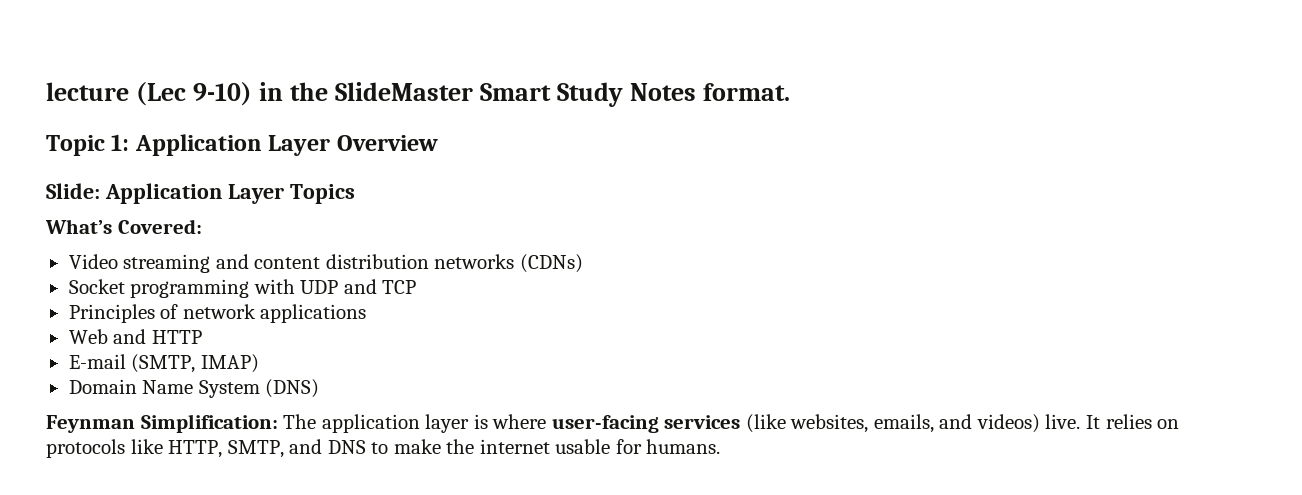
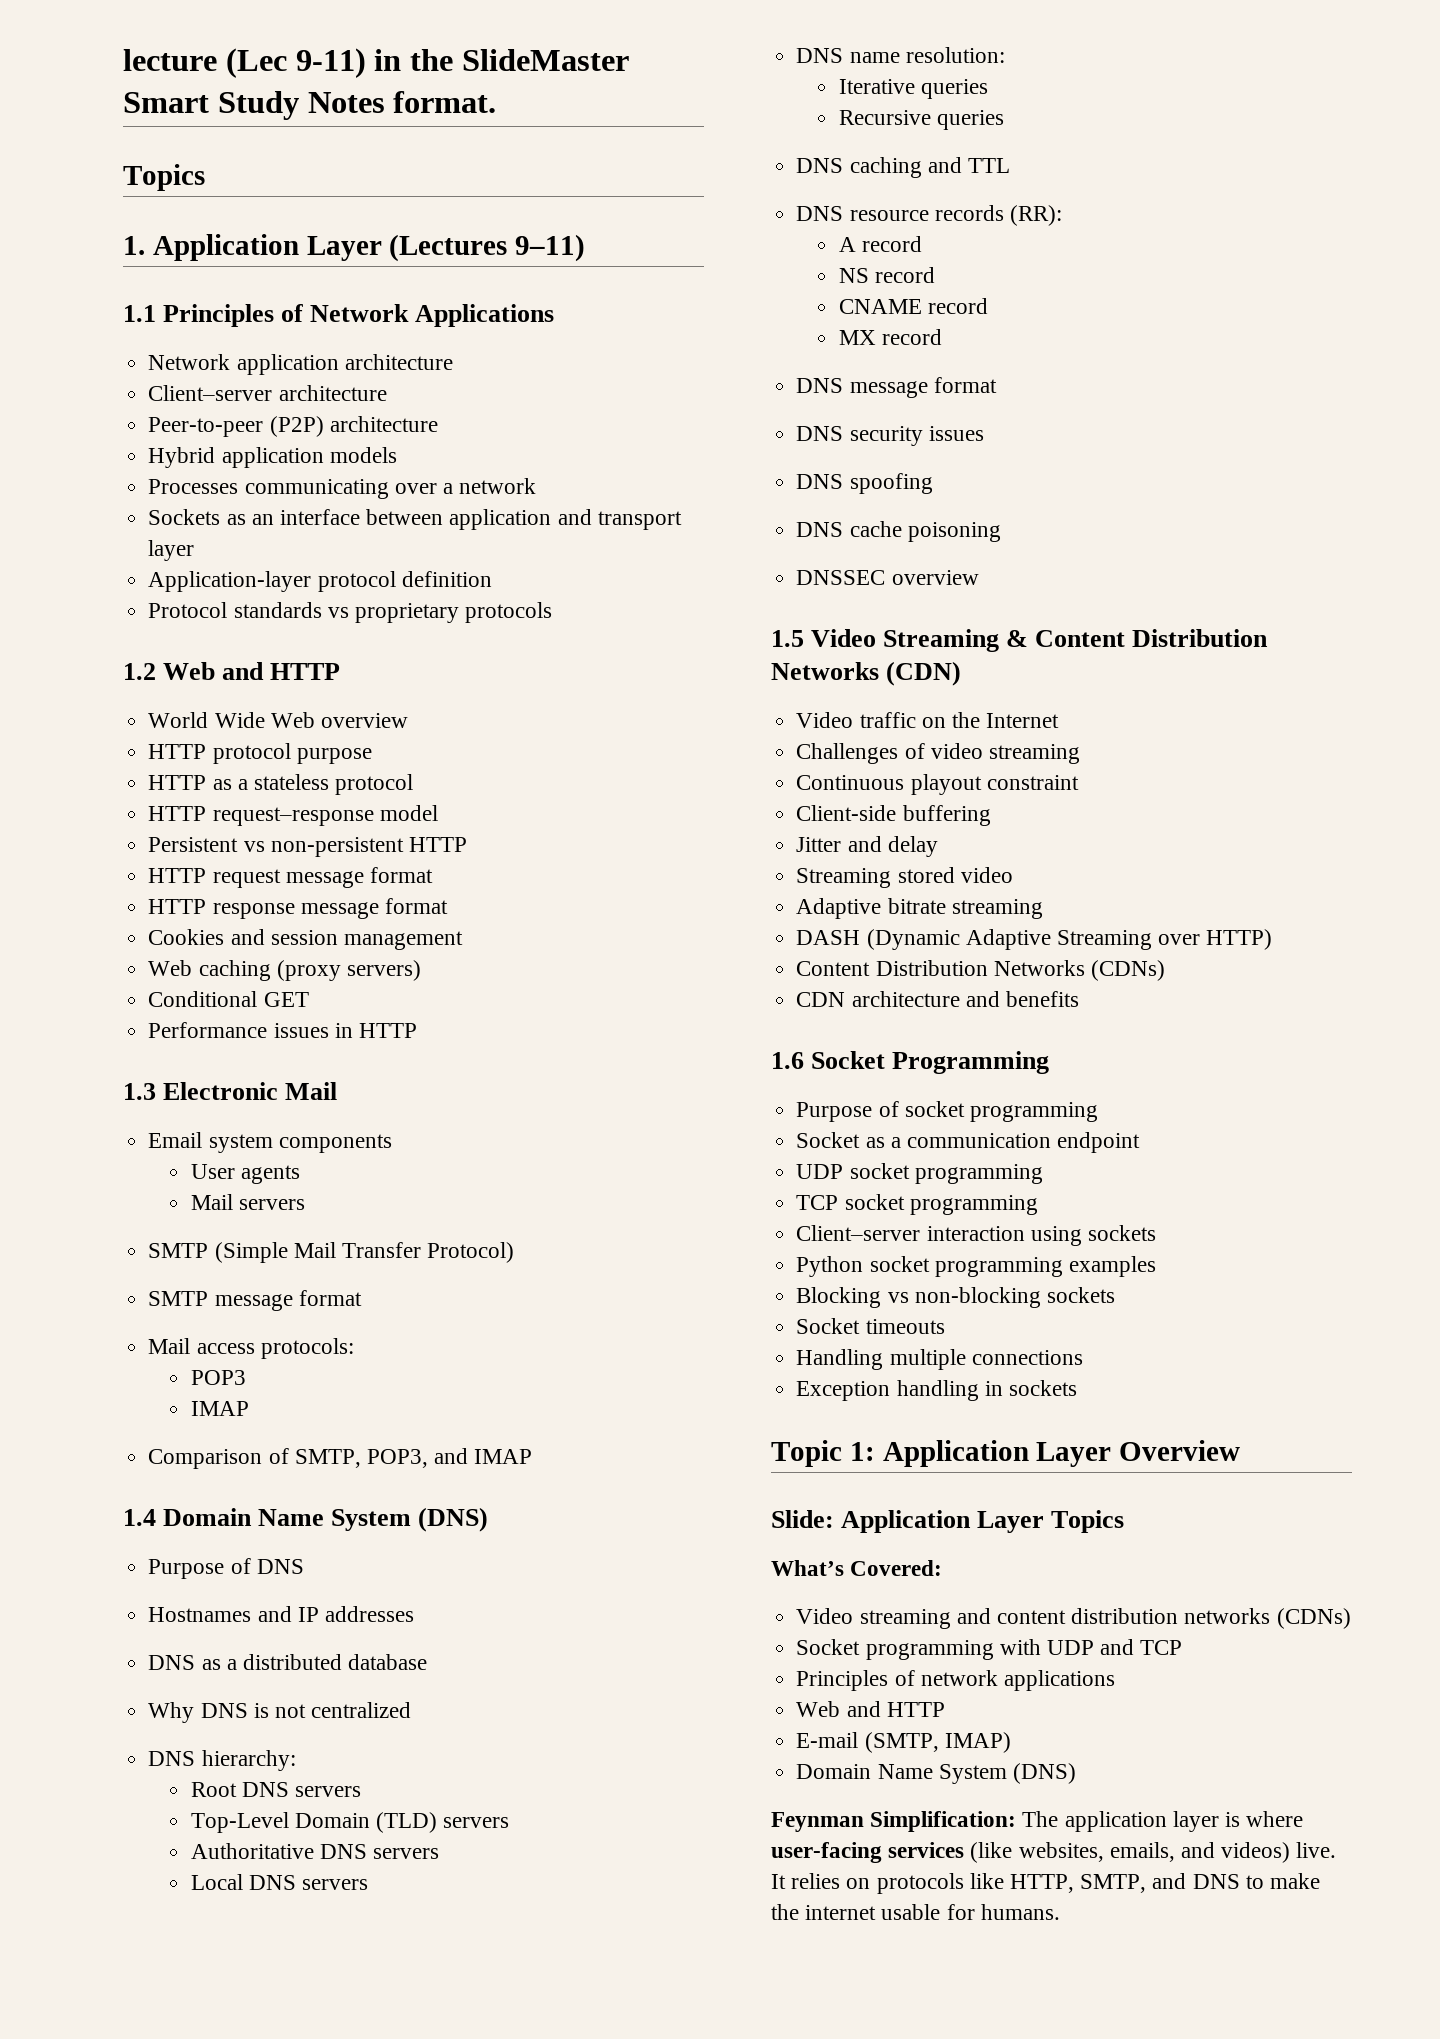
[193,82,253,106] 9-10) -> [295,48,366,78] 9-11)
(791, 92) none -> [123,164,205,191] [123,234,586,262] [123,304,555,327] [148,354,453,375] [148,385,387,401] [148,416,438,437] [148,447,397,468] [148,478,537,499] [148,509,682,530] [148,540,195,561] [148,571,492,592] [148,602,553,623] [123,662,341,680] [148,712,408,728] [148,743,372,764] [148,774,414,795] [148,805,438,826] [148,837,467,857] [148,867,433,888] [148,898,448,919] [148,929,463,950] [148,960,421,981] [148,991,309,1007] [148,1022,417,1038] [123,1082,338,1100] [148,1132,392,1153] [190,1164,301,1184] [190,1194,306,1210] [148,1242,515,1263] [148,1290,362,1311] [148,1338,354,1359] [190,1370,246,1385] [190,1401,249,1416] [148,1448,533,1469] [123,1507,489,1532] [148,1558,304,1579] [148,1606,414,1622] [148,1654,428,1670] [148,1702,412,1723] [148,1750,296,1771] [190,1782,362,1797] [190,1812,510,1833] [190,1843,440,1859] [190,1874,369,1890] [796,47,1005,63] [838,79,989,99] [838,110,1005,130] [796,157,1010,178] [796,205,1062,226] [838,236,923,252] [838,267,936,283] [838,298,989,314] [838,329,943,345] [796,377,997,398] [796,426,984,446] [796,473,933,494] [796,521,1001,542] [796,570,979,585] [771,629,1269,652] [771,661,962,686] [796,712,1060,728] [796,743,1080,764] [796,774,1079,795] [796,805,991,826] [796,836,938,857] [796,867,1013,888] [796,898,1043,919] [796,929,1273,950] [796,960,1165,981] [796,991,1079,1007] [771,1051,1050,1074] [796,1101,1098,1122] [796,1132,1141,1153] [796,1163,1043,1184] [796,1194,1038,1215] [796,1225,1156,1246] [796,1256,1156,1277] [796,1287,1115,1308] [796,1318,945,1334] [796,1349,1083,1370] [796,1380,1077,1401] // Topics // 1. Application Layer (Lectures 9–11) // 1.1 Principles of Network Applications // Network application architecture // Client–server architecture // Peer-to-peer (P2P) architecture // Hybrid application models // Processes communicating over a network // Sockets as an interface between application and transport layer // Application-layer protocol definition // Protocol standards vs proprietary protocols // 1.2 Web and HTTP // World Wide Web overview // HTTP protocol purpose // HTTP as a stateless protocol // HTTP request–response model // Persistent vs non-persistent HTTP // HTTP request message format // HTTP response message format // Cookies and session management // Web caching (proxy servers) // Conditional GET // Performance issues in HTTP // 1.3 Electronic Mail // Email system components // User agents // Mail servers // SMTP (Simple Mail Transfer Protocol) // SMTP message format // Mail access protocols: // POP3 // IMAP // Comparison of SMTP, POP3, and IMAP // 1.4 Domain Name System (DNS) // Purpose of DNS // Hostnames and IP addresses // DNS as a distributed database // Why DNS is not centralized // DNS hierarchy: // Root DNS servers // Top-Level Domain (TLD) servers // Authoritative DNS servers // Local DNS servers // DNS name resolution: // Iterative queries // Recursive queries // DNS caching and TTL // DNS resource records (RR): // A record // NS record // CNAME record // MX record // DNS message format // DNS security issues // DNS spoofing // DNS cache poisoning // DNSSEC overview // 1.5 Video Streaming & Content Distribution Networks (CDN) // Video traffic on the Internet // Challenges of video streaming // Continuous playout constraint // Client-side buffering // Jitter and delay // Streaming stored video // Adaptive bitrate streaming // DASH (Dynamic Adaptive Streaming over HTTP) // Content Distribution Networks (CDNs) // CDN architecture and benefits // 1.6 Socket Programming // Purpose of socket programming // Socket as a communication endpoint // UDP socket programming // TCP socket programming // Client–server interaction using sockets // Python socket programming examples // Blocking vs non-blocking sockets // Socket timeouts // Handling multiple connections // Exception handling in sockets

